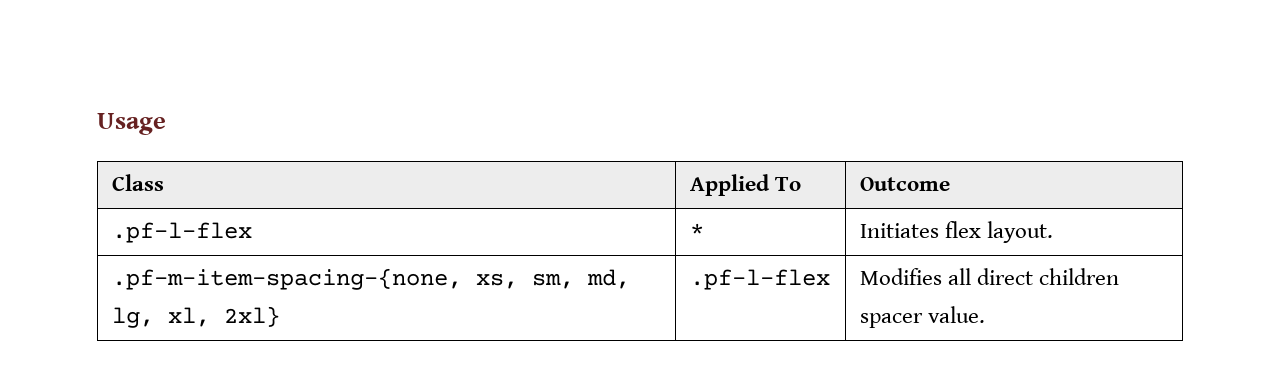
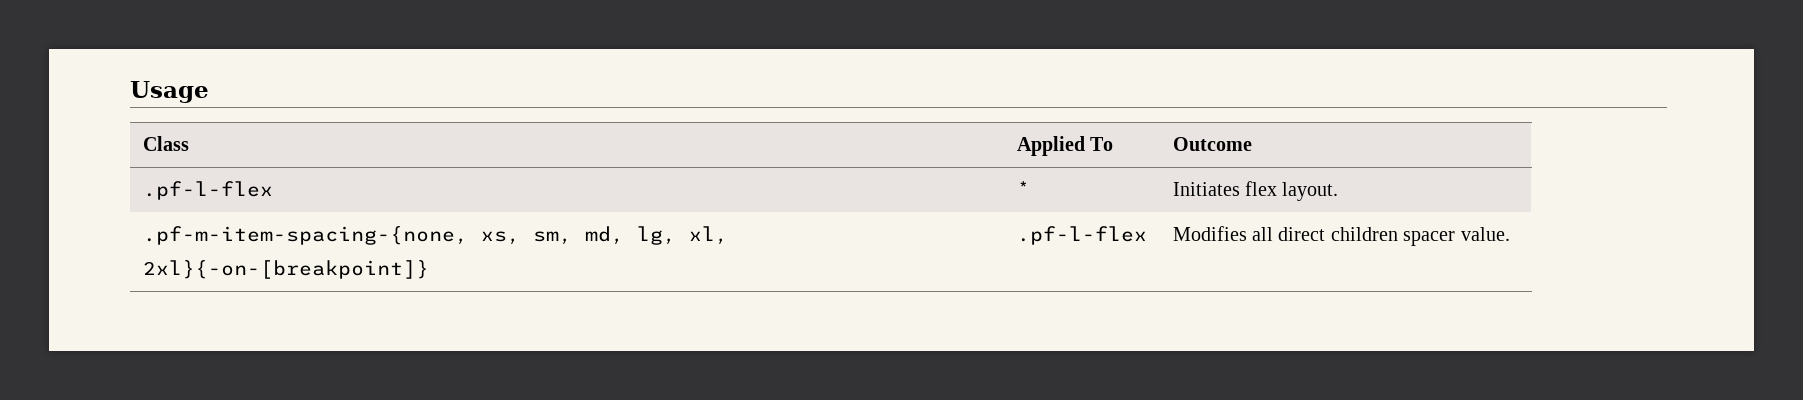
[223,306,280,327] 2xl} -> [142,260,429,279] 2xl}{-on-[breakpoint]}

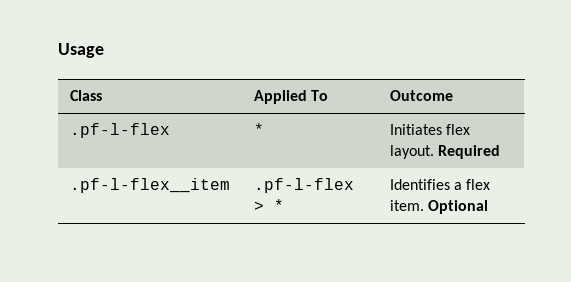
[142,226,728,245] [142,260,429,279] [1016,226,1147,245] [1172,226,1510,246] // .pf-m-item-spacing-{none, xs, sm, md, lg, xl, 2xl}{-on-[breakpoint]} | .pf-l-flex | Modifies all direct children spacer value. -> [438,145,501,159] [69,178,230,193] [253,178,354,193] [253,199,284,211] [389,179,491,190] [389,200,489,214] Required // .pf-l-flex__item | .pf-l-flex > * | Identifies a flex item. Optional

